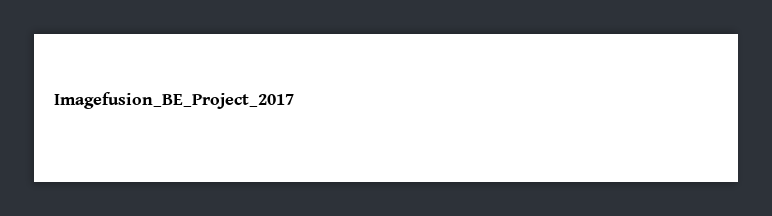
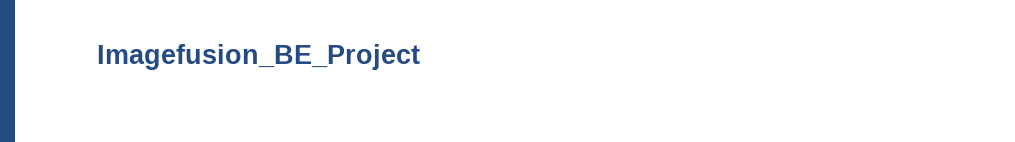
[54,92,294,109] Imagefusion_BE_Project_2017 -> [97,44,420,70] Imagefusion_BE_Project

